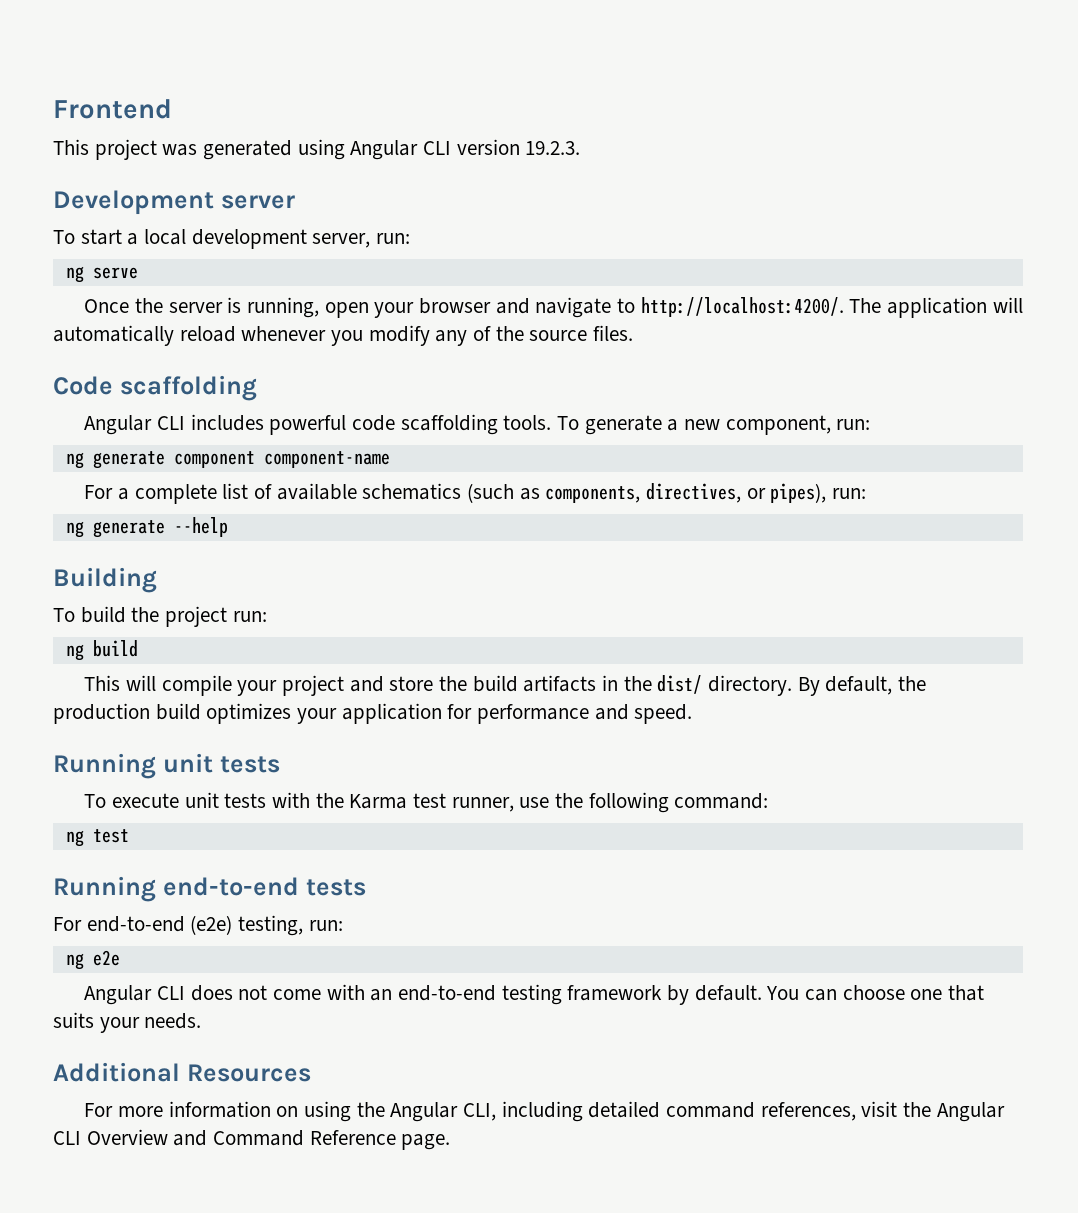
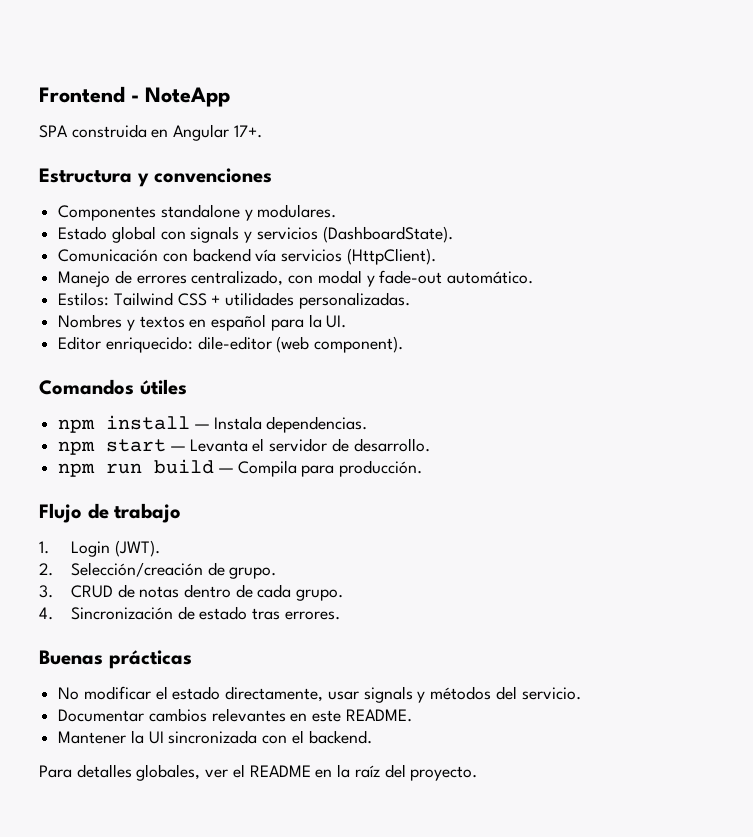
[53,139,581,160] [53,190,295,215] [53,229,411,249] [65,266,138,283] [84,297,1023,318] [53,325,634,346] [53,375,257,401] [84,414,871,435] [65,451,390,469] [84,483,867,504] [65,517,228,538] [53,567,157,593] [53,606,267,627] [65,640,138,661] [84,675,927,696] [53,703,693,724] [53,753,280,779] [84,792,769,813] [65,829,129,847] [53,876,366,902] [53,915,343,936] [65,950,120,970] [84,984,985,1005] [53,1012,202,1033] [53,1062,311,1082] [84,1101,1005,1122] [53,1129,451,1150] // This project was generated using Angular CLI version 19.2.3. // Development server // To start a local development server, run: // ng serve // Once the server is running, open your browser and navigate to http://localhost:4200/. The application will automatically reload whenever you modify any of the source files. // Code scaffolding // Angular CLI includes powerful code scaffolding tools. To generate a new component, run: // ng generate component component-name // For a complete list of available schematics (such as components, directives, or pipes), run: // ng generate --help // Building // To build the project run: // ng build // This will compile your project and store the build artifacts in the dist/ directory. By default, the production build optimizes your application for performance and speed. // Running unit tests // To execute unit tests with the Karma test runner, use the following command: // ng test // Running end-to-end tests // For end-to-end (e2e) testing, run: // ng e2e // Angular CLI does not come with an end-to-end testing framework by default. You can choose one that suits your needs. // Additional Resources // For more information on using the Angular CLI, including detailed command references, visit the Angular CLI Overview and Command Reference page. -> [131,87,230,107] [39,124,262,141] [39,168,273,187] [58,204,337,221] [58,226,453,243] [58,248,436,265] [58,270,534,287] [58,292,410,309] [58,314,347,331] [58,336,404,353] [39,379,187,395] [58,415,368,433] [58,438,430,455] [58,459,423,477] [39,503,182,523] [39,540,160,557] [39,562,277,579] [39,584,344,601] [39,606,340,620] [39,650,192,669] [58,686,581,703] [58,708,412,722] [58,730,372,744] [39,764,478,781] - NoteApp // SPA construida en Angular 17+. // Estructura y convenciones // Componentes standalone y modulares. // Estado global con signals y servicios (DashboardState). // Comunicación con backend vía servicios (HttpClient). // Manejo de errores centralizado, con modal y fade-out automático. // Estilos: Tailwind CSS + utilidades personalizadas. // Nombres y textos en español para la UI. // Editor enriquecido: dile-editor (web component). // Comandos útiles // npm install — Instala dependencias. // npm start — Levanta el servidor de desarrollo. // npm run build — Compila para producción. // Flujo de trabajo // 1. Login (JWT). // 2. Selección/creación de grupo. // 3. CRUD de notas dentro de cada grupo. // 4. Sincronización de estado tras errores. // Buenas prácticas // No modificar el estado directamente, usar signals y métodos del servicio. // Documentar cambios relevantes en este README. // Mantener la UI sincronizada con el backend. // Para detalles globales, ver el README en la raíz del proyecto.

